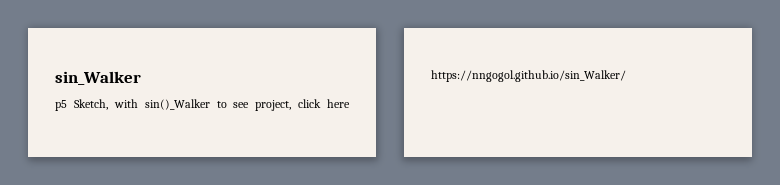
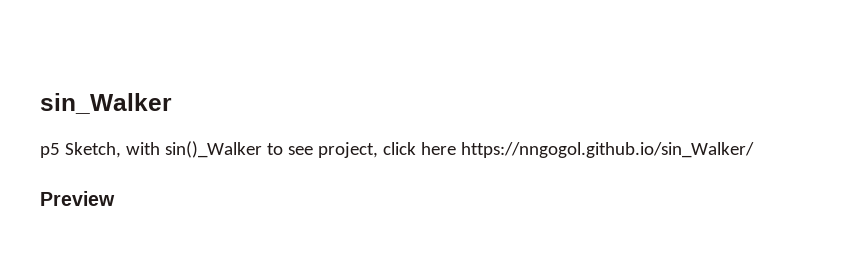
(626, 76) none -> [40,191,115,206] // Preview

